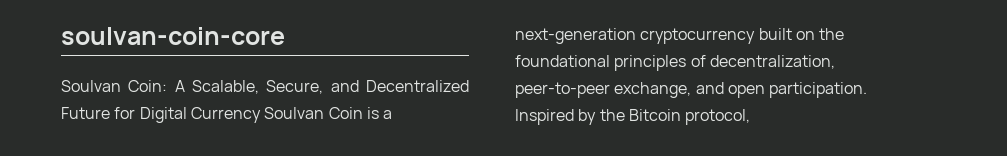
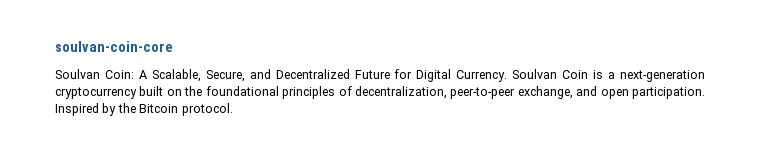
[190,107,261,123] Currency -> [456,70,508,82] Currency.
[685,109,751,125] protocol, -> [181,103,233,116] protocol.

